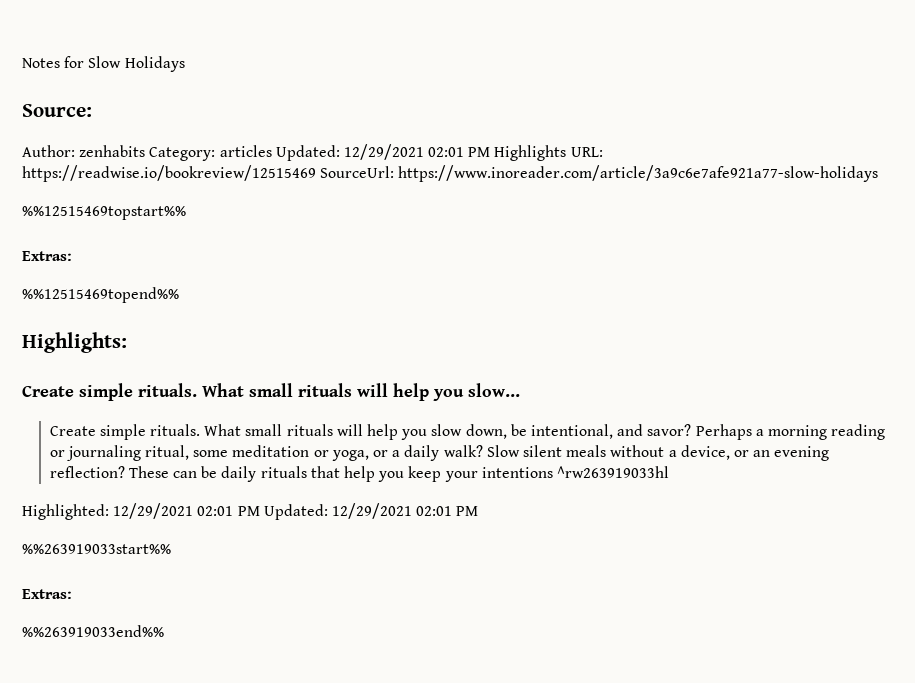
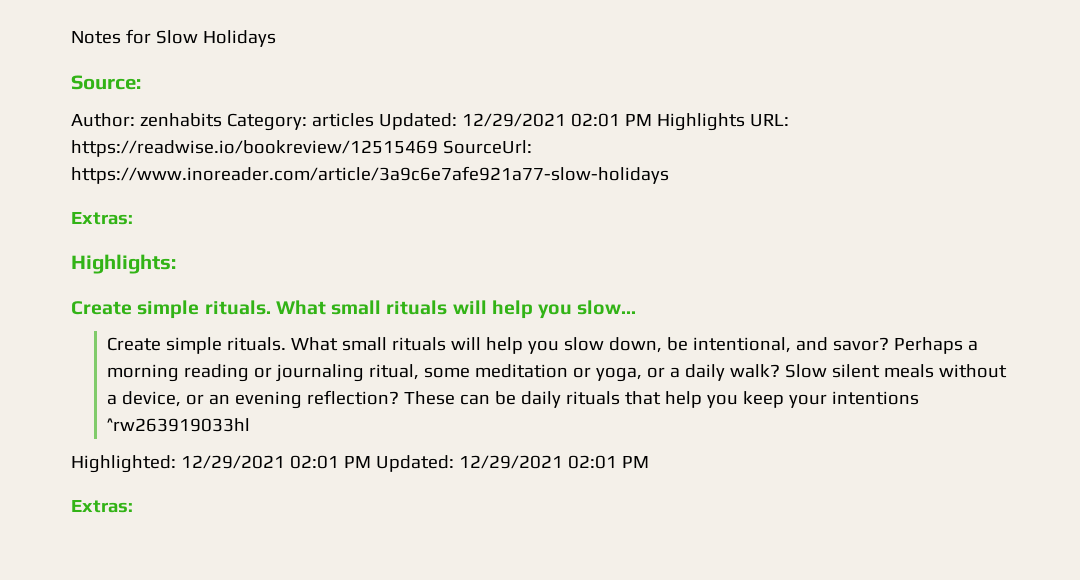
[22,206,186,220] [22,251,72,261] [22,287,179,303] // %%12515469topstart%% // Extras: // %%12515469topend%% -> [71,212,133,225] // Extras:
[22,544,171,554] [22,589,72,599] [22,625,164,637] // %%263919033start%% // Extras: // %%263919033end%% -> [71,500,133,513] // Extras:

